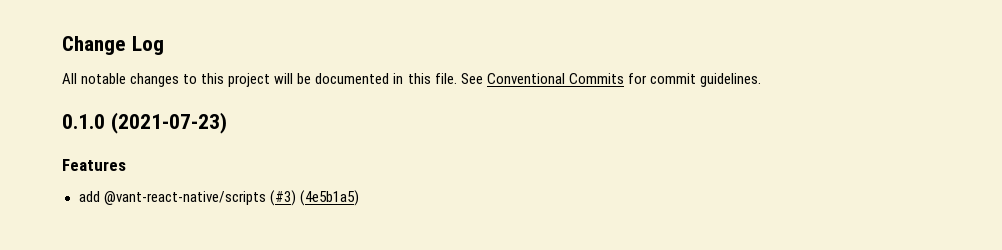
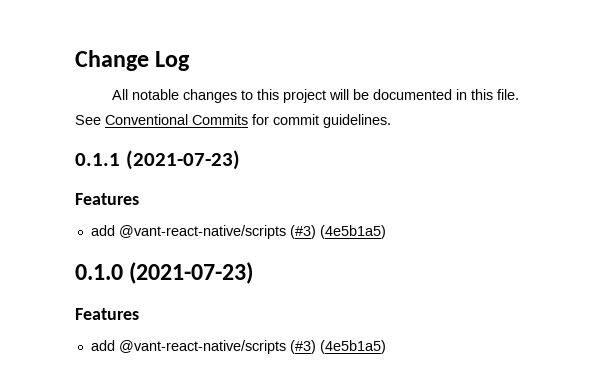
(761, 80) none -> [75,150,240,170] [75,193,139,205] [90,225,386,239] // 0.1.1 (2021-07-23) // Features // add @vant-react-native/scripts (#3) (4e5b1a5)

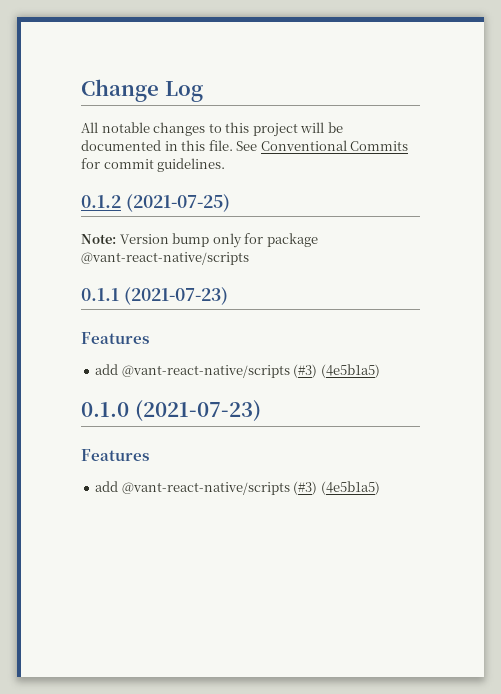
(391, 121) none -> [81,194,230,212] [81,233,318,248] [81,252,249,265] // 0.1.2 (2021-07-25) // Note: Version bump only for package @vant-react-native/scripts

